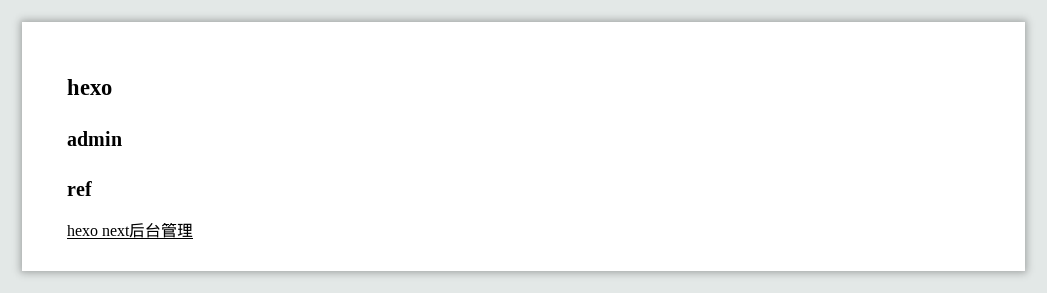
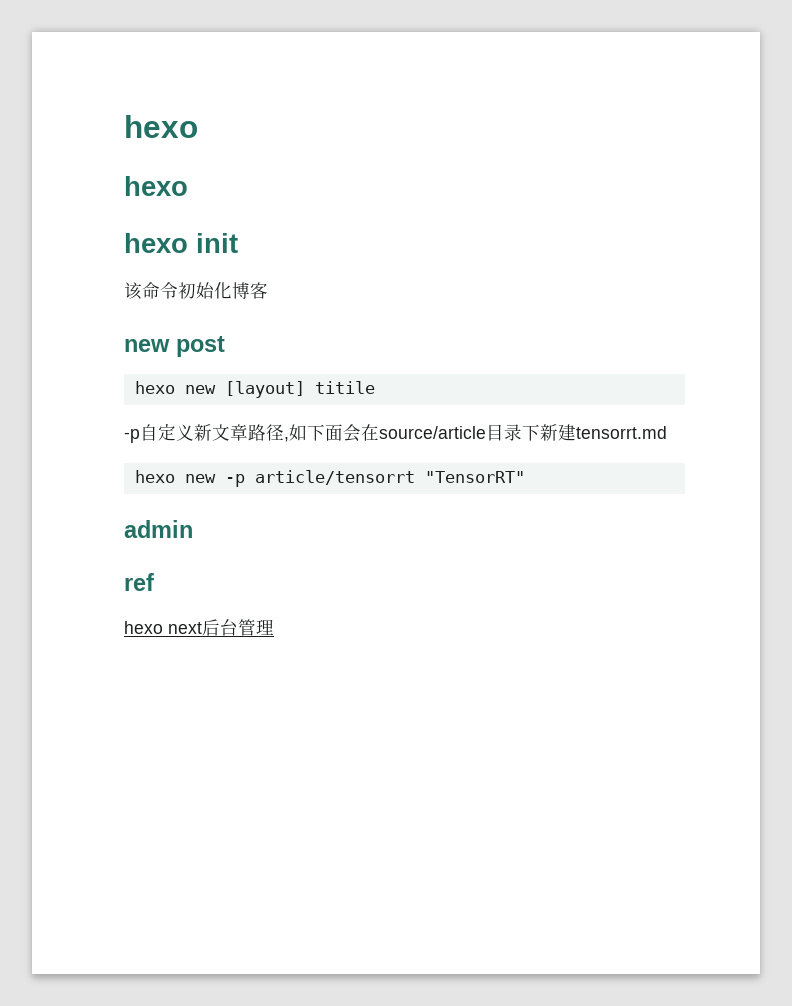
[67,79,112,95] hexo -> [124,115,198,138] [124,176,188,196] [124,233,238,253] [124,282,268,300] [124,336,225,357] [134,381,375,398] [124,423,667,443] [134,470,525,487] hexo // hexo // hexo init // 该命令初始化博客 // new post // hexo new [layout] titile // -p自定义新文章路径,如下面会在source/article目录下新建tensorrt.md // hexo new -p article/tensorrt "TensorRT"

